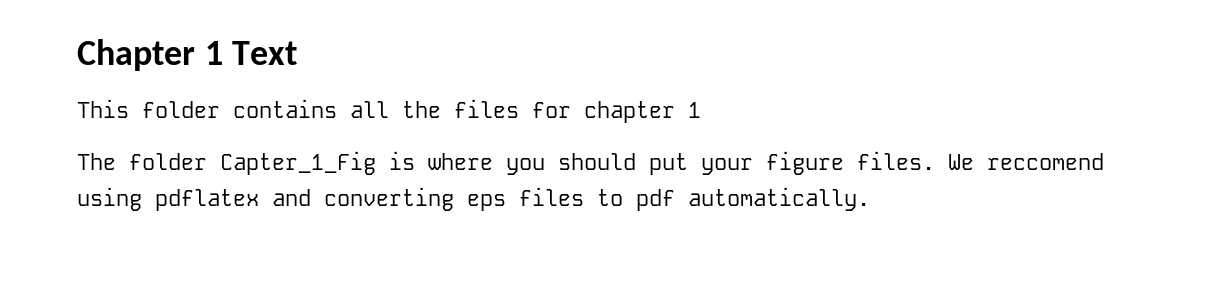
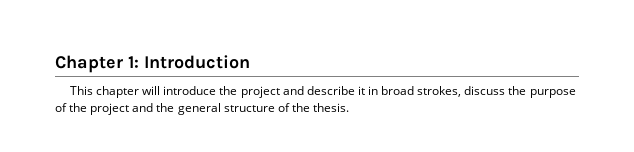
[204,41,298,65] 1 Text -> [128,55,250,69] 1: Introduction
[142,99,701,123] [77,151,1104,175] [77,187,870,211] folder contains all the files for chapter 1 // The folder Capter_1_Fig is where you should put your figure files. We reccomend using pdflatex and converting eps files to pdf automatically. -> [96,86,576,98] [55,103,349,115] chapter will introduce the project and describe it in broad strokes, discuss the purpose of the project and the general structure of the thesis.

